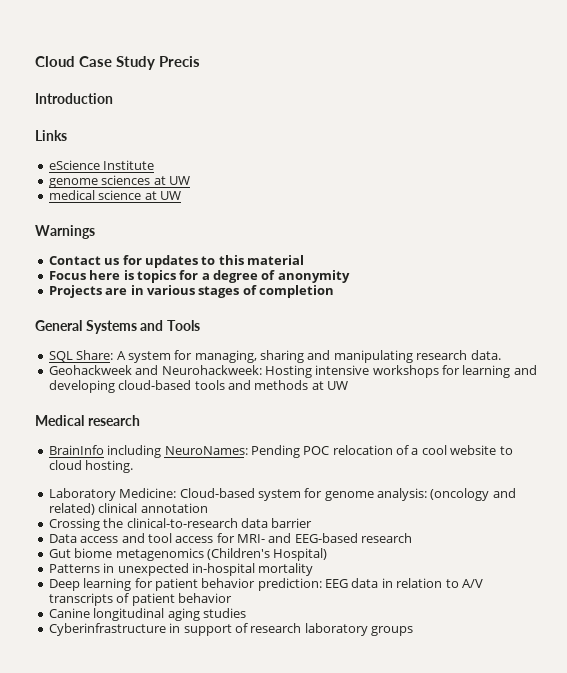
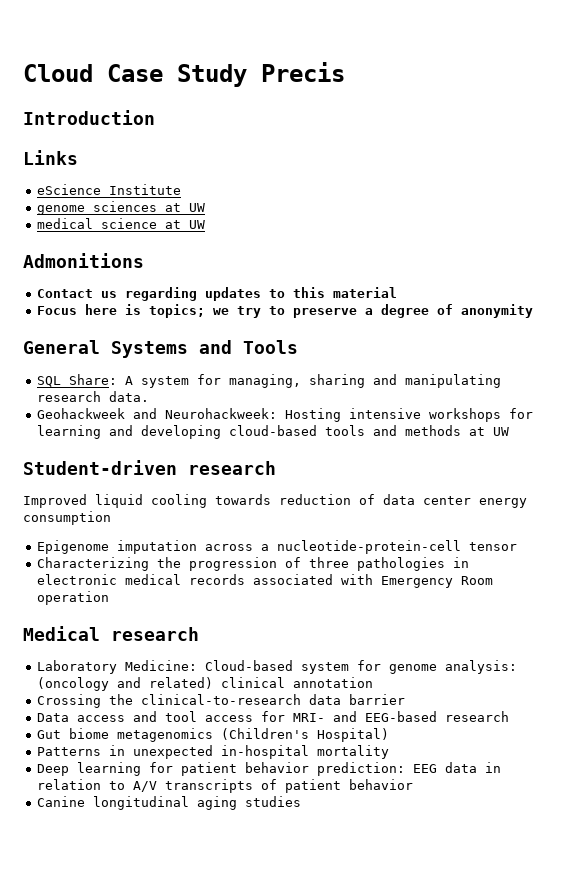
[35,225,95,239] Warnings -> [23,253,144,268] Admonitions
[122,255,142,265] for -> [125,287,198,301] regarding
[136,270,199,283] topics for -> [149,304,358,318] topics; we try to preserve
[48,285,334,298] // Projects are in various stages of completion -> (534, 311) none
[35,415,140,426] [48,445,513,458] [48,460,134,473] Medical research // BrainInfo including NeuroNames: Pending POC relocation of a cool website to cloud hosting. -> [23,460,276,475] [23,494,527,508] [23,511,111,525] [37,540,518,554] [37,557,470,571] [37,574,494,588] [37,591,110,605] [23,626,199,641] Student-driven research // Improved liquid cooling towards reduction of data center energy consumption // Epigenome imputation across a nucleotide-protein-cell tensor // Characterizing the progression of three pathologies in electronic medical records associated with Emergency Room operation // Medical research
[48,623,413,636] // Cyberinfrastructure in support of research laboratory groups -> (302, 801) none

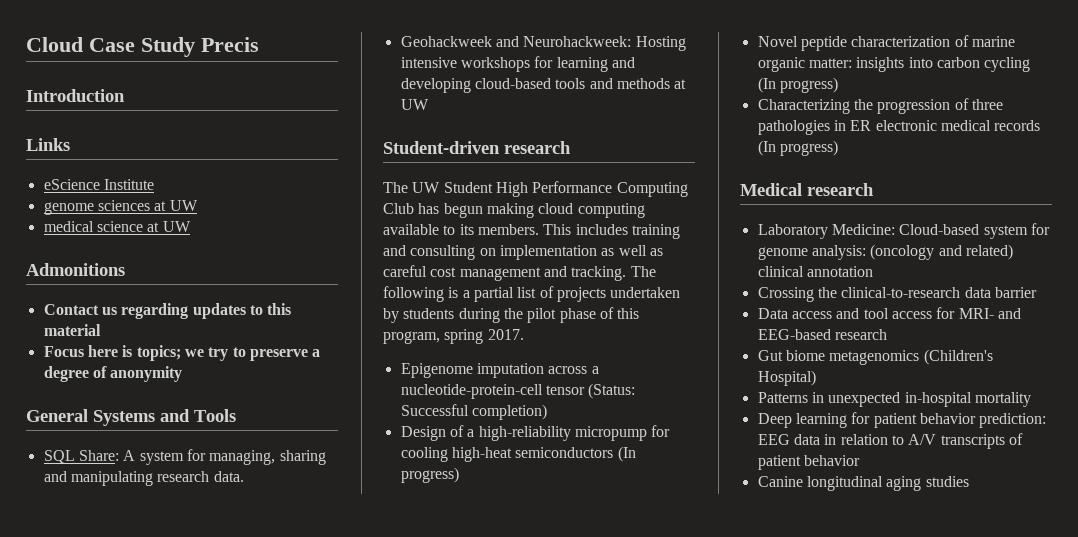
[23,494,527,508] [23,511,111,525] Improved liquid cooling towards reduction of data center energy consumption -> [383,181,688,197] [383,203,645,218] [383,224,680,239] [383,245,663,260] [383,265,656,281] [383,286,681,302] [383,307,640,323] [383,329,524,344] The UW Student High Performance Computing Club has begun making cloud computing available to its members. This includes training and consulting on implementation as well as careful cost management and tracking. The following is a partial list of projects undertaken by students during the pilot phase of this program, spring 2017.
(518, 546) none -> [588,383,636,399] [400,404,547,420] [400,425,671,441] [400,446,636,462] [400,467,459,483] [757,35,1015,51] [757,57,1031,72] [757,77,838,93] (Status: Successful completion) // Design of a high-reliability micropump for cooling high-heat semiconductors (In progress) // Novel peptide characterization of marine organic matter: insights into carbon cycling (In progress)
(470, 562) none -> [850,120,872,131] ER
[253,574,494,588] [37,591,110,605] associated with Emergency Room operation -> [757,140,838,156] (In progress)

